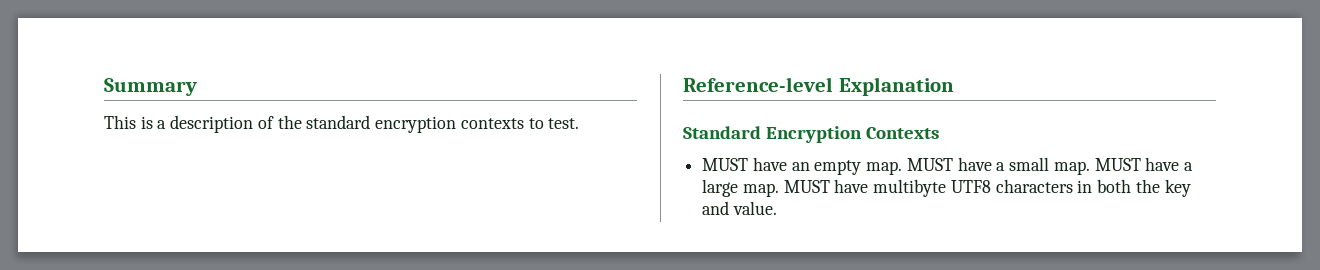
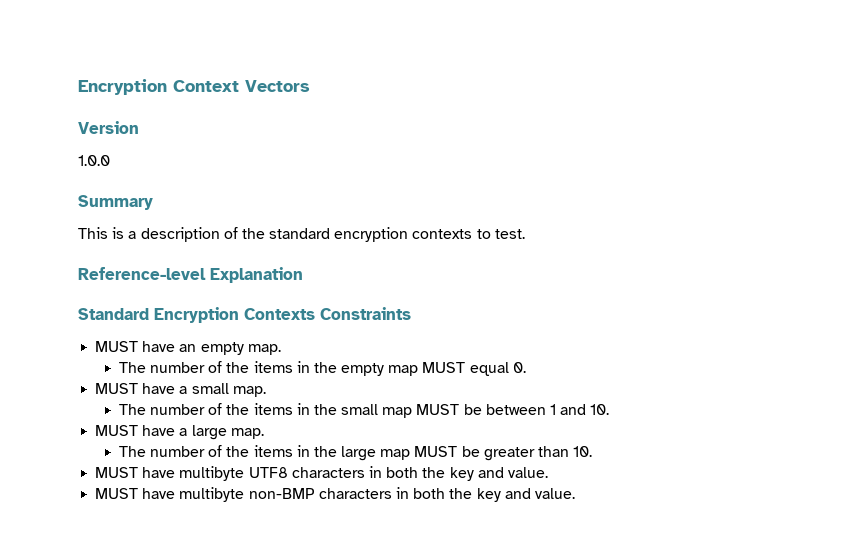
(104, 87) none -> [78,79,310,95] [78,121,139,134] [78,155,110,166] Encryption Context Vectors // Version // 1.0.0 //
(940, 133) none -> [320,307,411,320] Constraints
(903, 168) none -> [118,361,526,376] // The number of the items in the empty map MUST equal 0. //
(1090, 168) none -> [118,403,610,418] // The number of the items in the small map MUST be between 1 and 10. //
(779, 190) none -> [118,445,593,461] // The number of the items in the large map MUST be greater than 10. //
(777, 208) none -> [95,487,575,502] // MUST have multibyte non-BMP characters in both the key and value.

